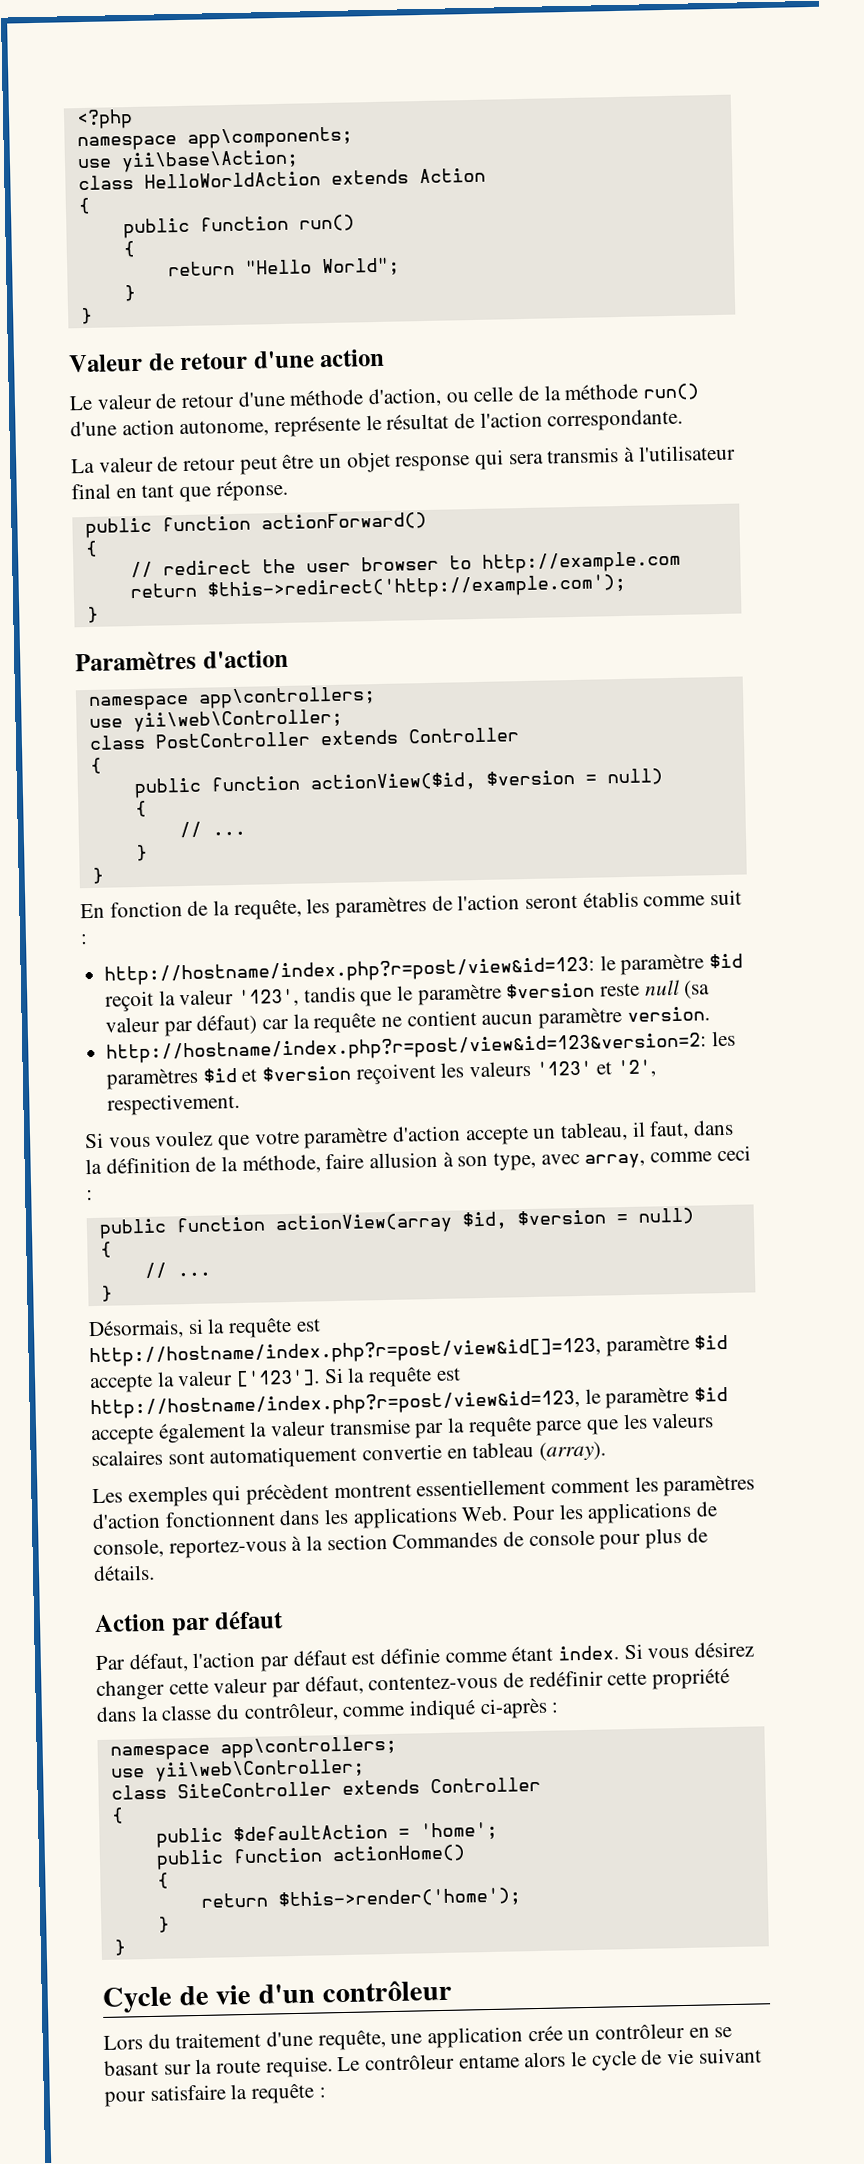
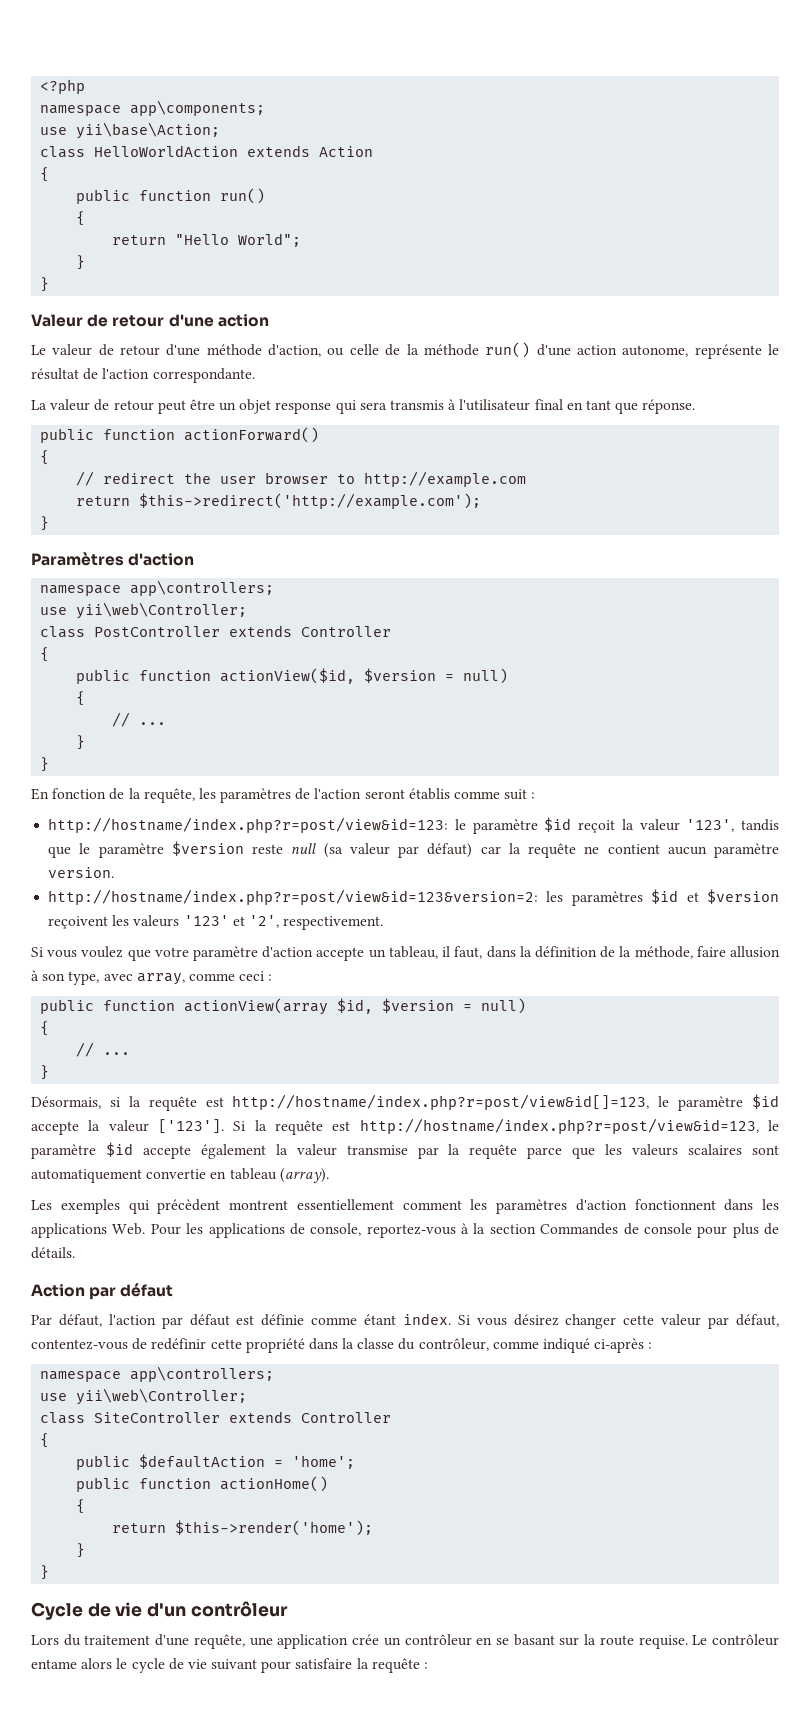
(601, 1352) none -> [658,1096,670,1107] le

